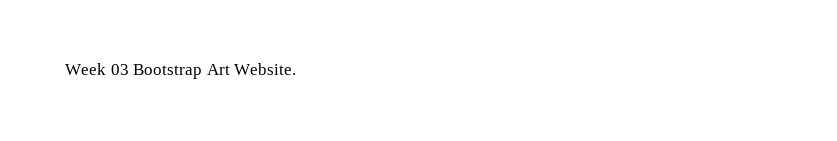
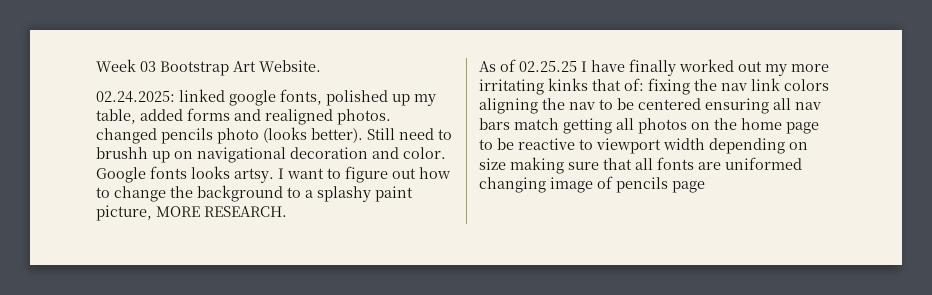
(297, 69) none -> [96,89,436,106] [96,108,391,125] [96,127,452,144] [96,147,446,163] [96,166,451,183] [96,185,413,202] [96,205,287,221] [479,59,829,76] [479,78,829,95] [479,98,821,114] [479,118,819,134] [479,138,808,154] [479,157,802,174] [479,176,705,193] // 02.24.2025: linked google fonts, polished up my table, added forms and realigned photos. changed pencils photo (looks better). Still need to brushh up on navigational decoration and color. Google fonts looks artsy. I want to figure out how to change the background to a splashy paint picture, MORE RESEARCH. // As of 02.25.25 I have finally worked out my more irritating kinks that of: fixing the nav link colors aligning the nav to be centered ensuring all nav bars match getting all photos on the home page to be reactive to viewport width depending on size making sure that all fonts are uniformed changing image of pencils page

